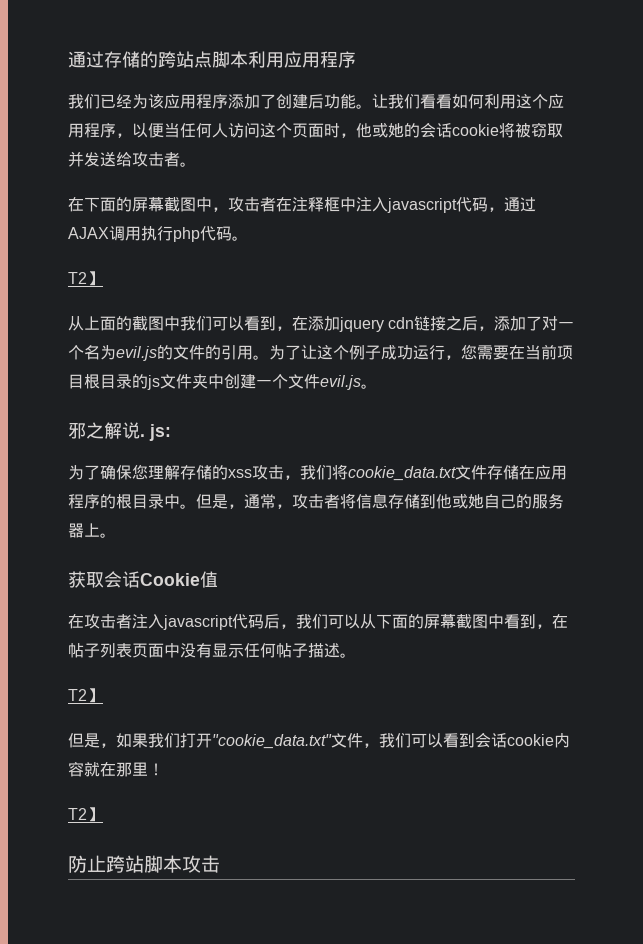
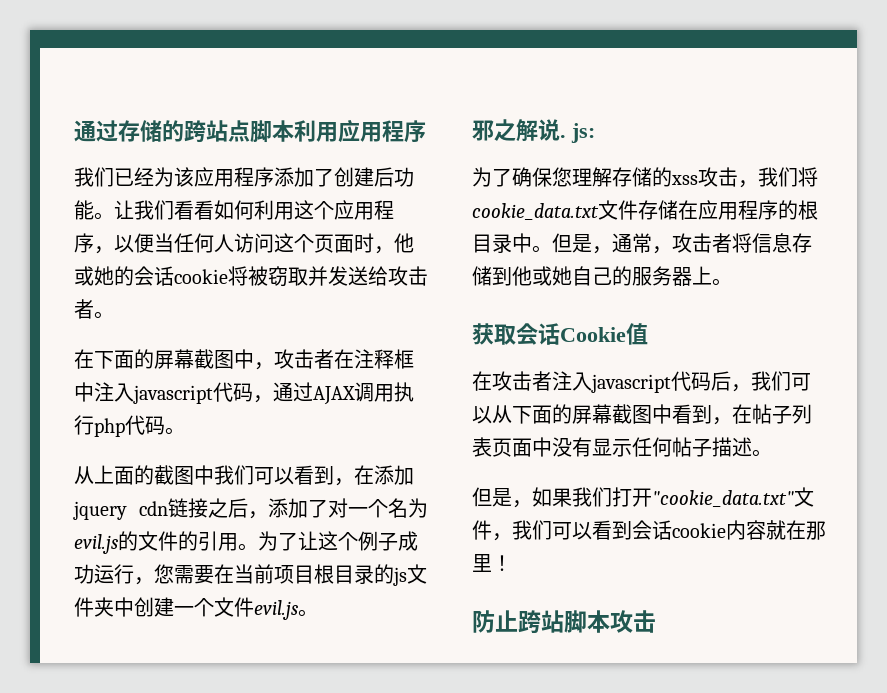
[68,271,103,286] // T2】 -> (185, 431) none
[68,688,103,703] // T2】 -> (772, 453) none
[68,807,103,822] // T2】 -> (512, 563) none

